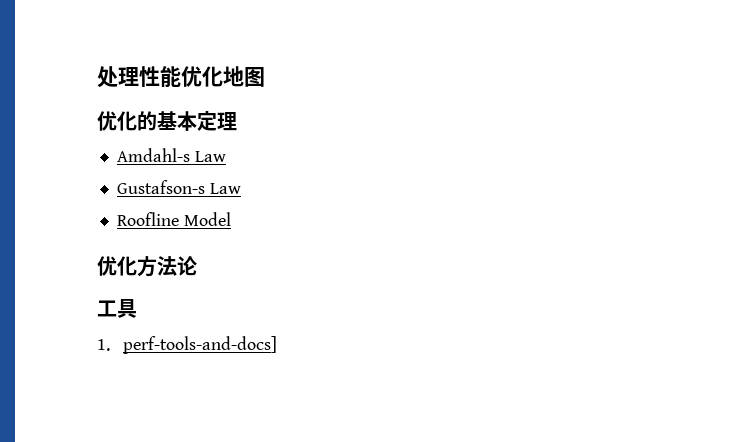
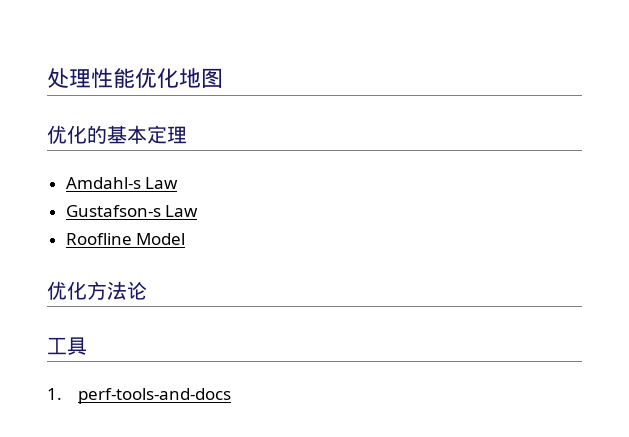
[123,336,278,354] perf-tools-and-docs] -> [77,388,231,404] perf-tools-and-docs

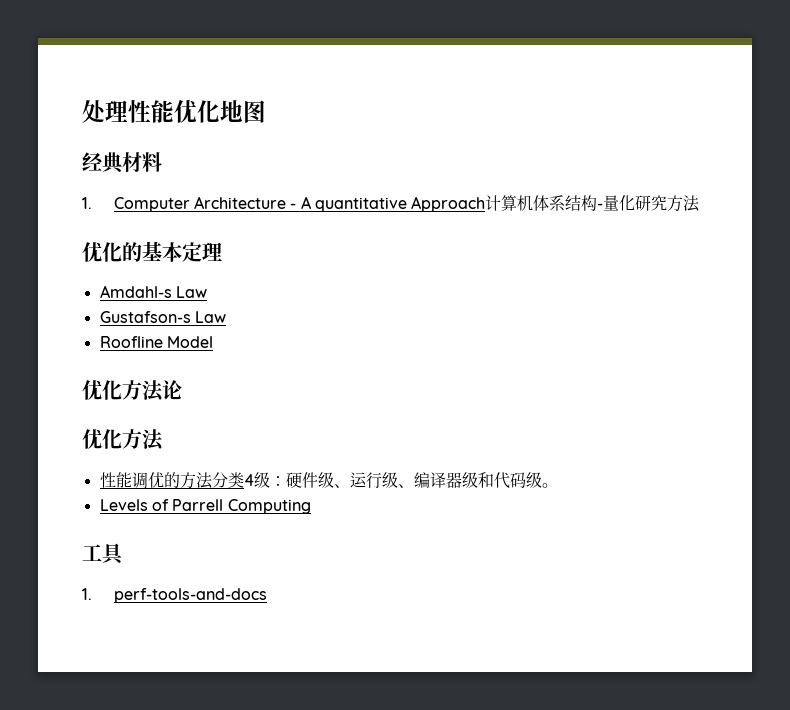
(223, 78) none -> [82,152,162,174] [82,195,701,212] // 经典材料 // 1. Computer Architecture - A quantitative Approach计算机体系结构-量化研究方法
(147, 290) none -> [82,429,164,451] [99,472,558,489] [99,499,311,514] // 优化方法 // 性能调优的方法分类4级：硬件级、运行级、编译器级和代码级。 // Levels of Parrell Computing

